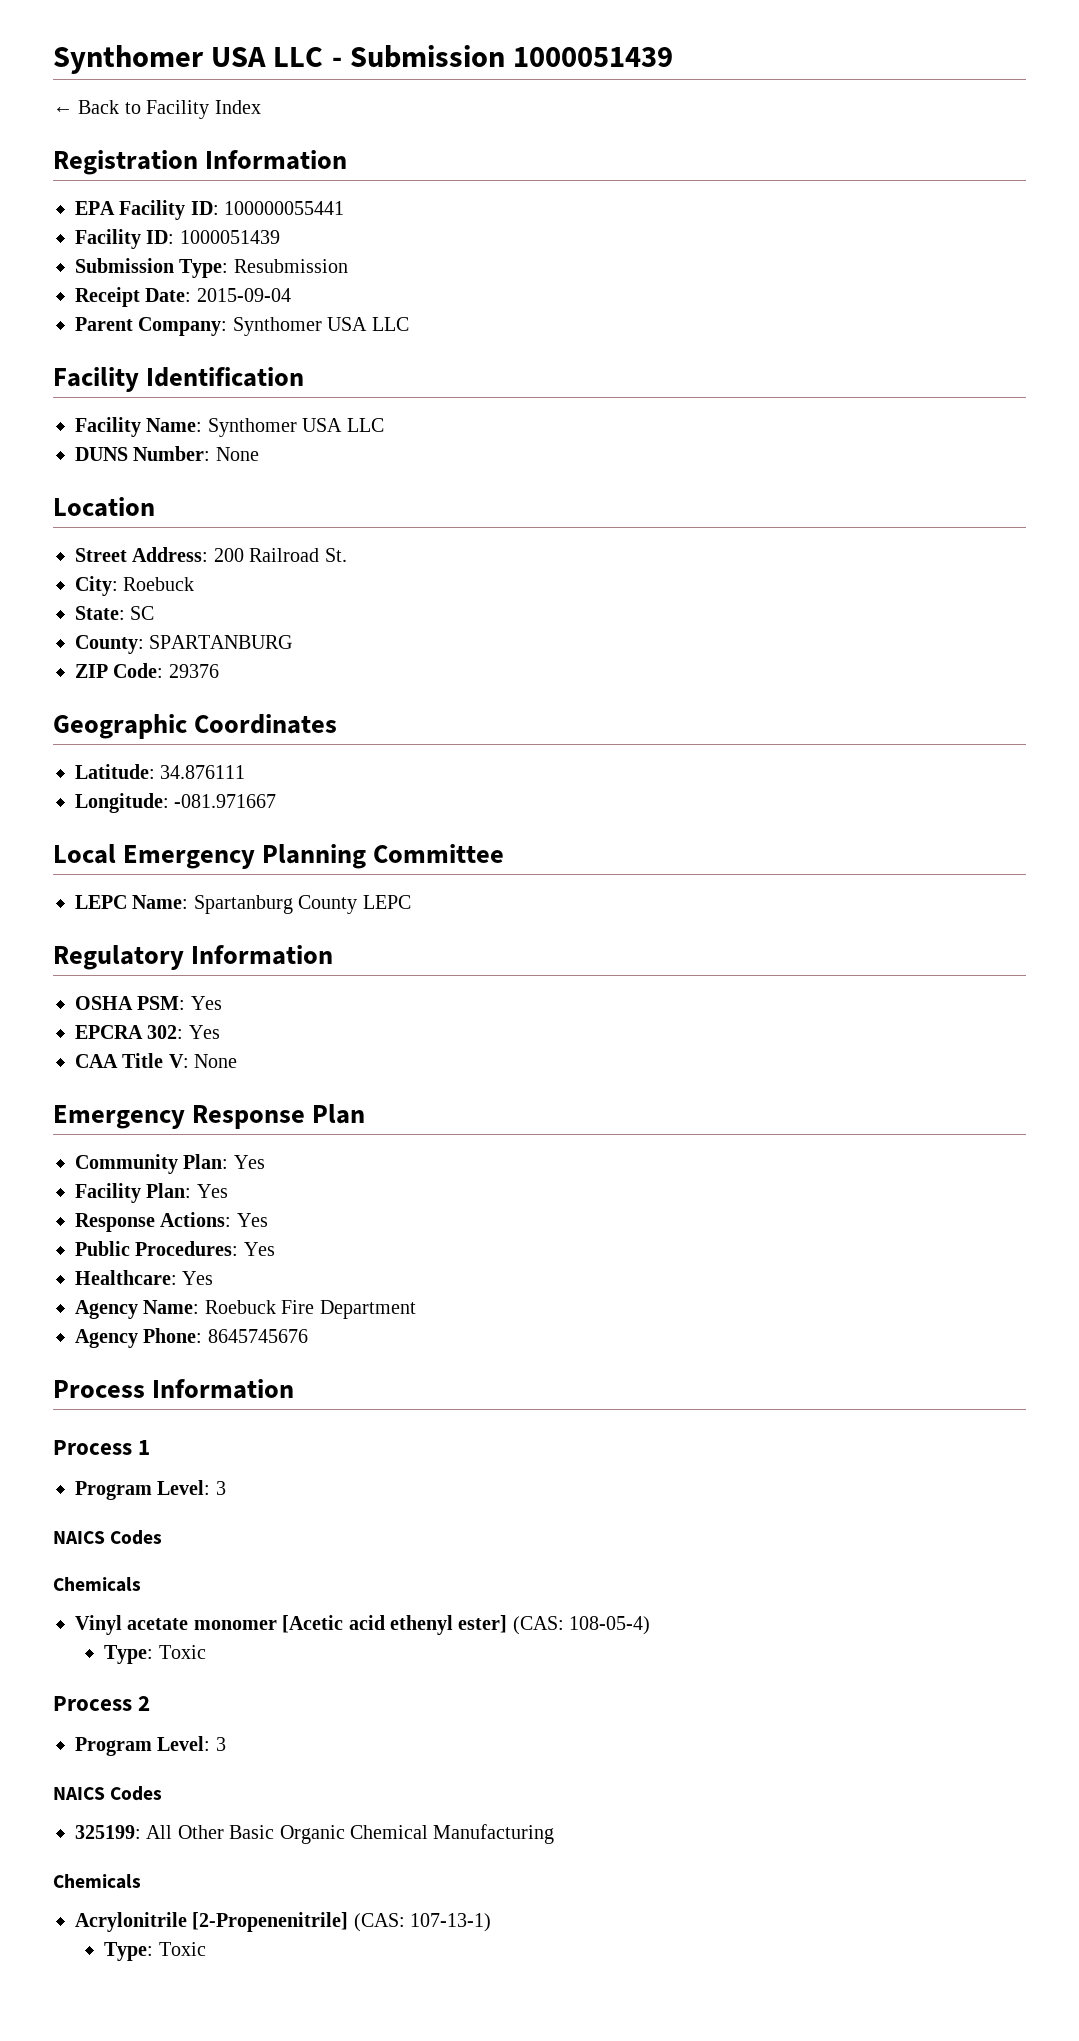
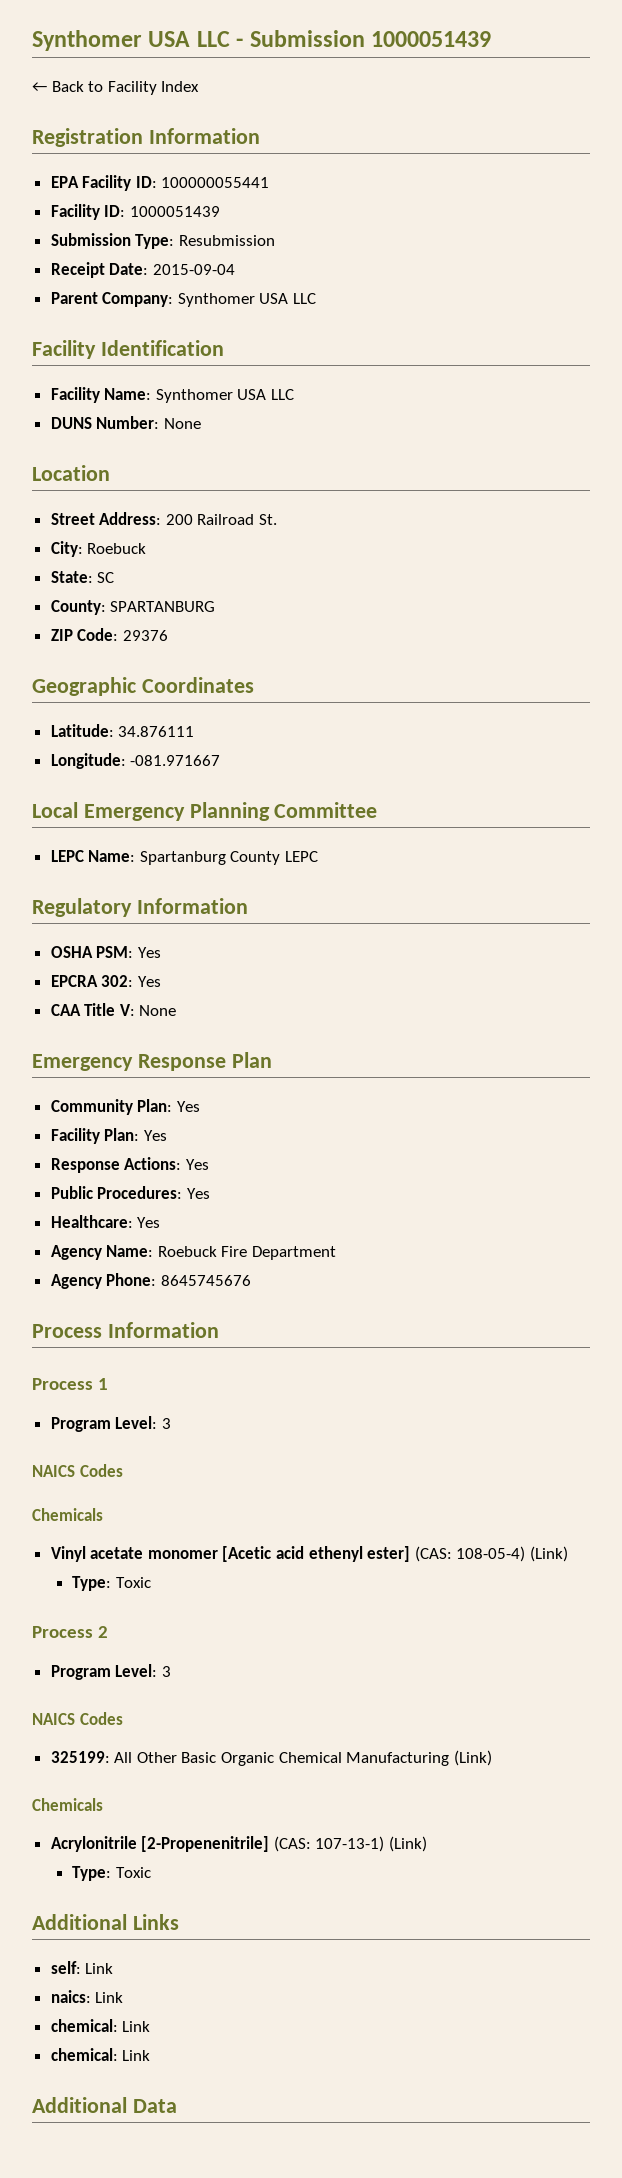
(651, 1625) none -> [530,1546,569,1562] (Link)
(555, 1834) none -> [453,1750,492,1766] (Link)
[104,1942,206,1961] // Type: Toxic -> [389,1836,428,1852] [71,1866,151,1881] [32,1914,179,1930] [50,1961,114,1974] [50,1990,124,2003] [50,2019,151,2032] [50,2048,151,2061] [32,2097,177,2113] (Link) // Type: Toxic // Additional Links // self: Link // naics: Link // chemical: Link // chemical: Link // Additional Data

